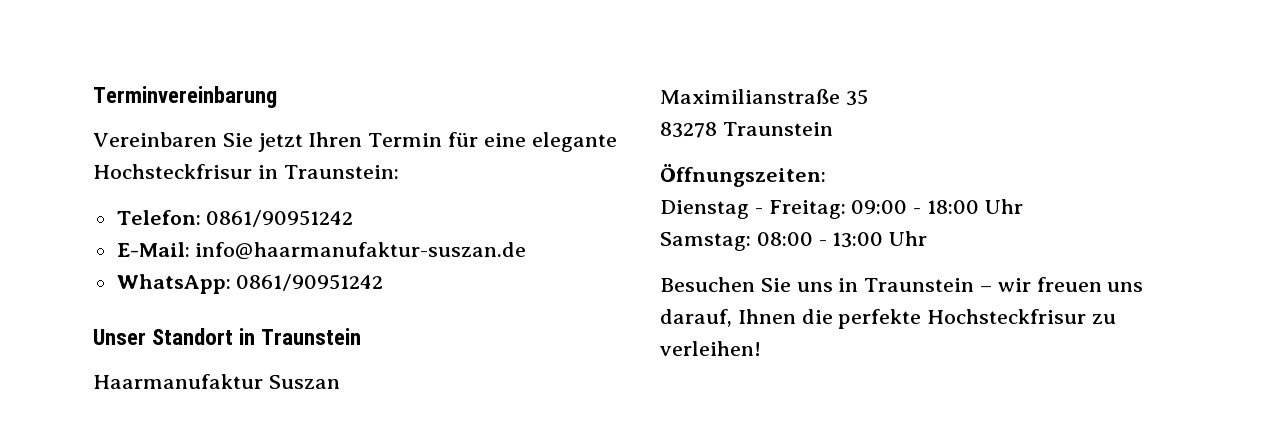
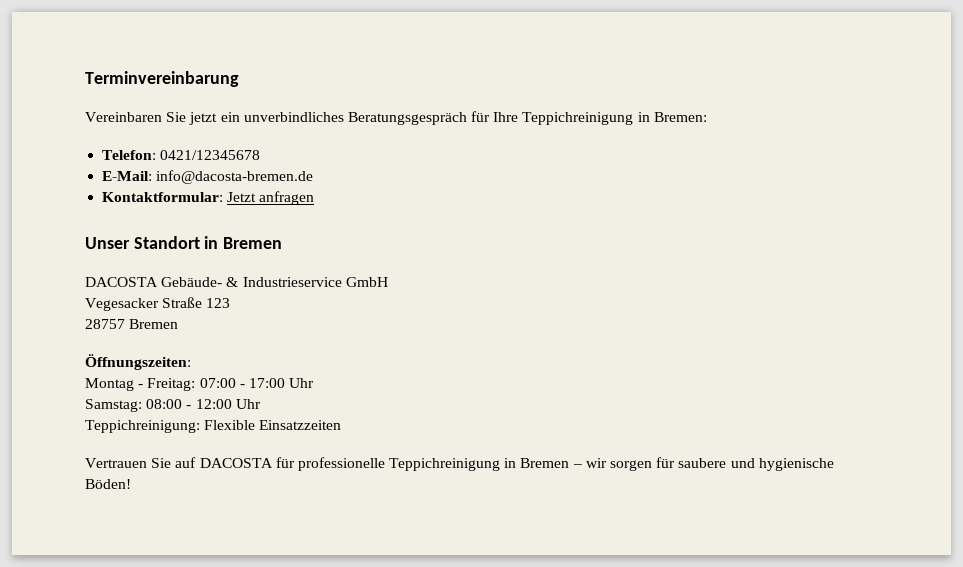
[308,132,617,152] [93,164,399,179] Ihren Termin für eine elegante Hochsteckfrisur in Traunstein: -> [220,111,707,125] ein unverbindliches Beratungsgespräch für Ihre Teppichreinigung in Bremen:
[206,210,354,227] 0861/90951242 -> [160,150,261,160] 0421/12345678
[195,242,527,260] [116,274,384,294] info@haarmanufaktur-suszan.de // WhatsApp: 0861/90951242 -> [156,170,314,184] [102,191,315,205] info@dacosta-bremen.de // Kontaktformular: Jetzt anfragen
[261,328,362,345] [93,374,340,389] [660,89,868,106] [660,122,833,138] Traunstein // Haarmanufaktur Suszan // Maximilianstraße 35 // 83278 Traunstein -> [223,237,283,249] [85,277,388,287] [85,297,231,311] [85,319,179,329] Bremen // DACOSTA Gebäude- & Industrieservice GmbH // Vegesacker Straße 123 // 28757 Bremen
[660,200,749,219] Dienstag -> [85,378,134,391] Montag
[851,200,980,214] 09:00 - 18:00 -> [199,378,285,388] 07:00 - 17:00
[832,231,928,248] [660,277,1144,292] [660,309,1117,329] [660,341,761,356] 13:00 Uhr // Besuchen Sie uns in Traunstein – wir freuen uns darauf, Ihnen die perfekte Hochsteckfrisur zu verleihen! -> [195,399,261,409] [85,420,342,433] [85,457,834,471] [85,479,131,489] 12:00 Uhr // Teppichreinigung: Flexible Einsatzzeiten // Vertrauen Sie auf DACOSTA für professionelle Teppichreinigung in Bremen – wir sorgen für saubere und hygienische Böden!

